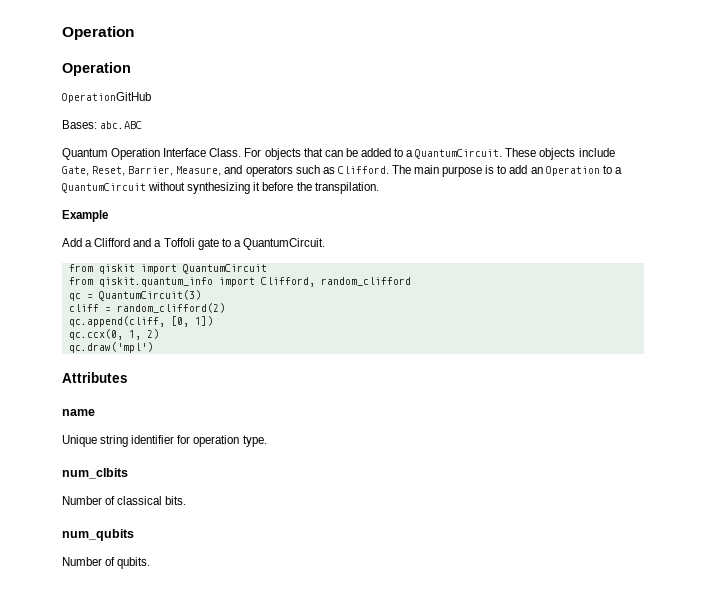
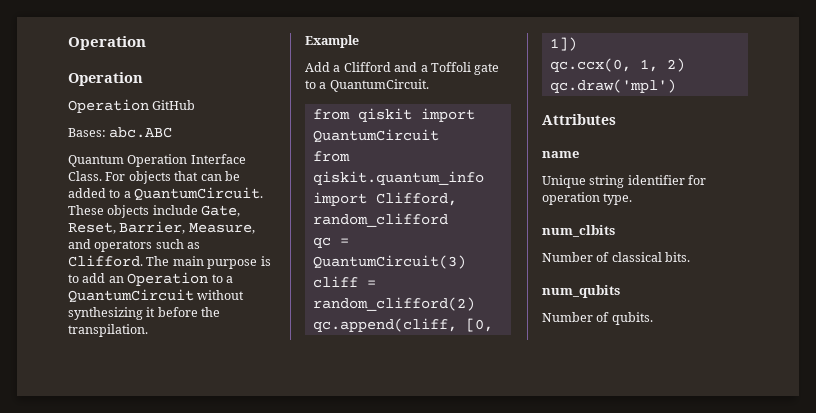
[62,92,151,103] OperationGitHub -> [68,99,196,113] Operation GitHub

